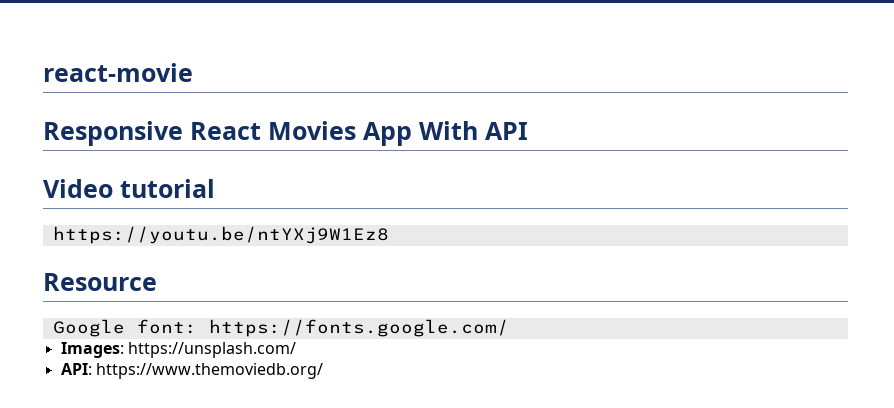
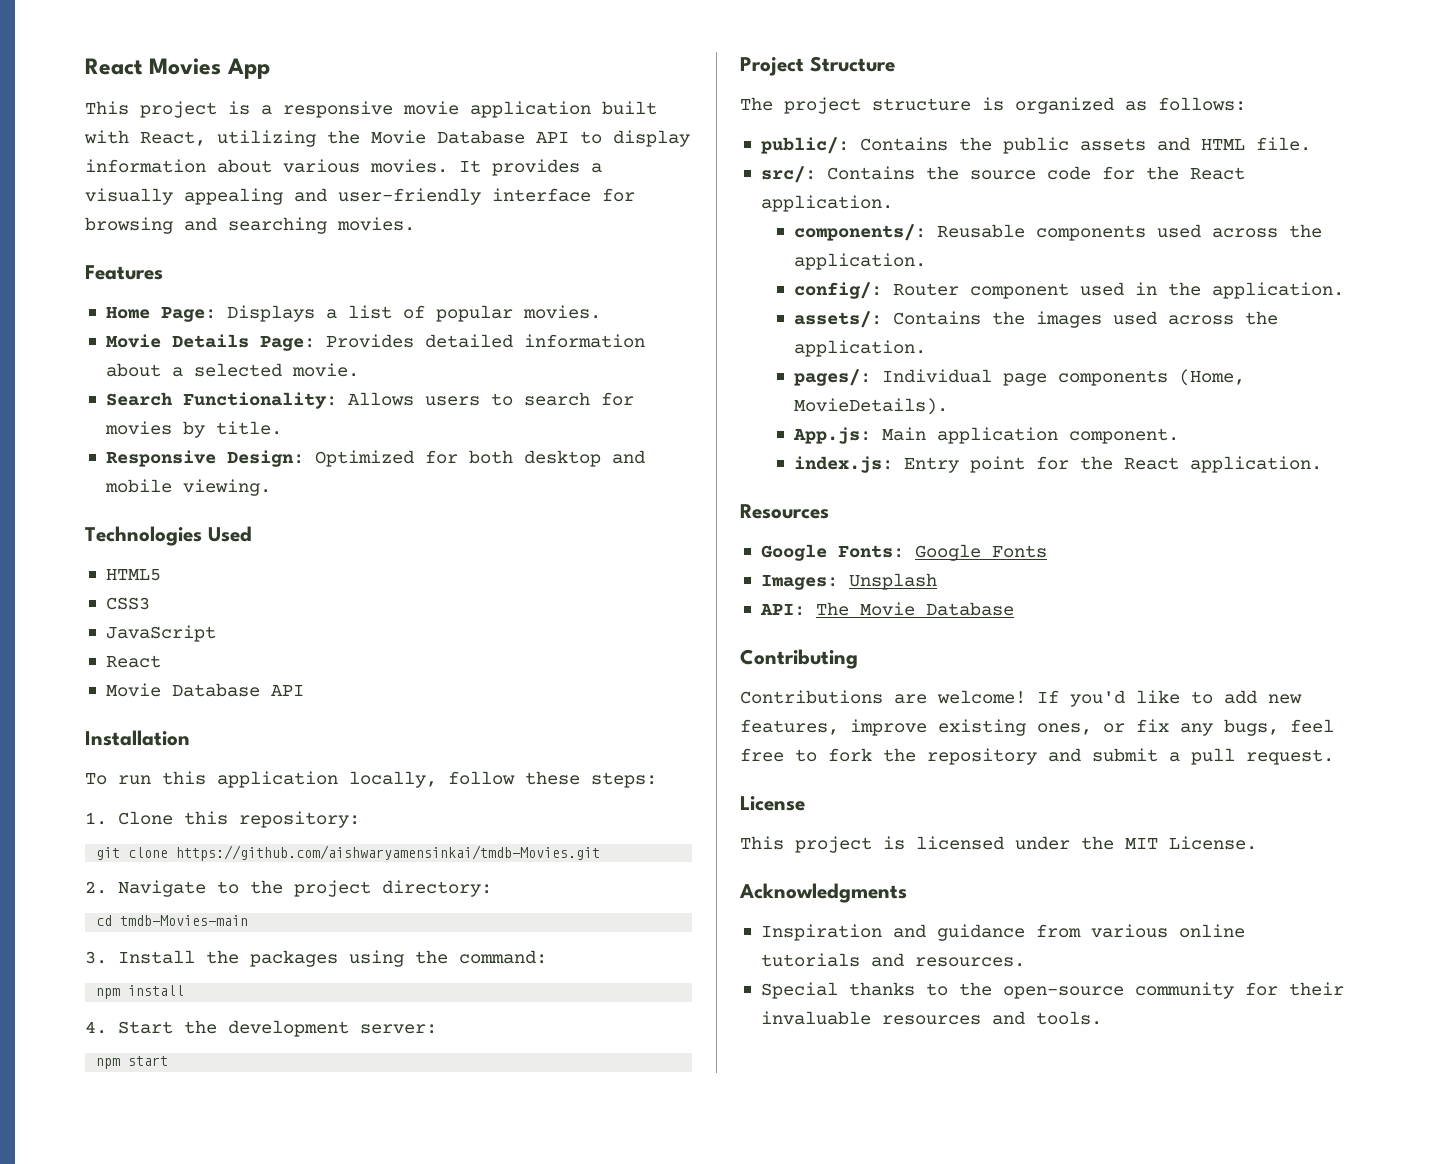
[43,63,193,82] [43,121,183,146] react-movie // Responsive -> (85, 66) none
[419,121,528,140] [43,179,215,198] [52,226,389,244] [43,273,157,291] [52,319,509,337] With API // Video tutorial // https://youtu.be/ntYXj9W1Ez8 // Resource // Google font: https://fonts.google.com/ -> [85,101,657,118] [84,130,690,147] [85,159,602,176] [85,188,635,205] [85,217,415,234] [85,265,163,280] [105,305,601,322] [105,334,645,351] [105,363,359,377] [105,392,634,409] [104,421,282,438] [105,450,645,467] [104,479,271,496] [85,526,252,546] [105,569,161,581] [105,597,150,610] [105,625,216,642] [105,655,161,668] [105,683,304,697] [85,730,190,746] [85,771,657,788] [85,811,360,828] [96,845,601,861] [85,880,492,897] [96,915,249,926] [85,950,547,967] [96,985,185,999] [85,1020,437,1037] [96,1056,169,1069] [740,56,895,76] [740,97,1246,114] [760,137,1311,154] [760,166,1245,183] [760,195,893,212] [793,224,1322,241] [793,253,926,270] [793,282,1344,299] [793,311,1278,328] [793,340,926,357] [793,369,1245,386] [793,398,948,415] [792,427,1179,444] [793,456,1322,473] [740,504,829,519] [760,544,1047,561] // This project is a responsive movie application built with React, utilizing the Movie Database API to display information about various movies. It provides a visually appealing and user-friendly interface for browsing and searching movies. // Features // Home Page: Displays a list of popular movies. // Movie Details Page: Provides detailed information about a selected movie. // Search Functionality: Allows users to search for movies by title. // Responsive Design: Optimized for both desktop and mobile viewing. // Technologies Used // HTML5 // CSS3 // JavaScript // React // Movie Database API // Installation // To run this application locally, follow these steps: // 1. Clone this repository: // git clone https://github.com/aishwaryamensinkai/tmdb-Movies.git // 2. Navigate to the project directory: // cd tmdb-Movies-main // 3. Install the packages using the command: // npm install // 4. Start the development server: // npm start // Project Structure // The project structure is organized as follows: // public/: Contains the public assets and HTML file. // src/: Contains the source code for the React application. // components/: Reusable components used across the application. // config/: Router component used in the application. // assets/: Contains the images used across the application. // pages/: Individual page components (Home, MovieDetails). // App.js: Main application component. // index.js: Entry point for the React application. // Resources // Google Fonts: Google Fonts
[127,342,296,358] https://unsplash.com/ -> [848,573,937,590] Unsplash
[95,363,323,379] https://www.themoviedb.org/ -> [815,602,1014,616] [740,649,858,669] [740,690,1302,707] [740,719,1334,736] [740,748,1334,765] [740,796,805,811] [740,836,1257,853] [739,883,907,903] [760,924,1245,941] [760,953,1025,967] [760,982,1344,999] [760,1011,1102,1025] The Movie Database // Contributing // Contributions are welcome! If you'd like to add new features, improve existing ones, or fix any bugs, feel free to fork the repository and submit a pull request. // License // This project is licensed under the MIT License. // Acknowledgments // Inspiration and guidance from various online tutorials and resources. // Special thanks to the open-source community for their invaluable resources and tools.

